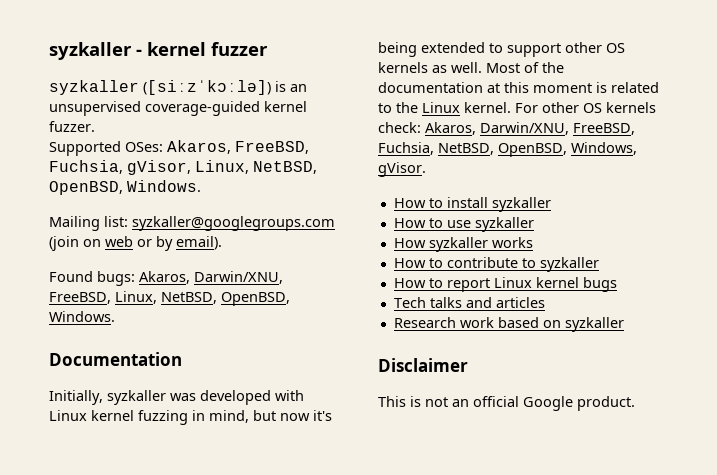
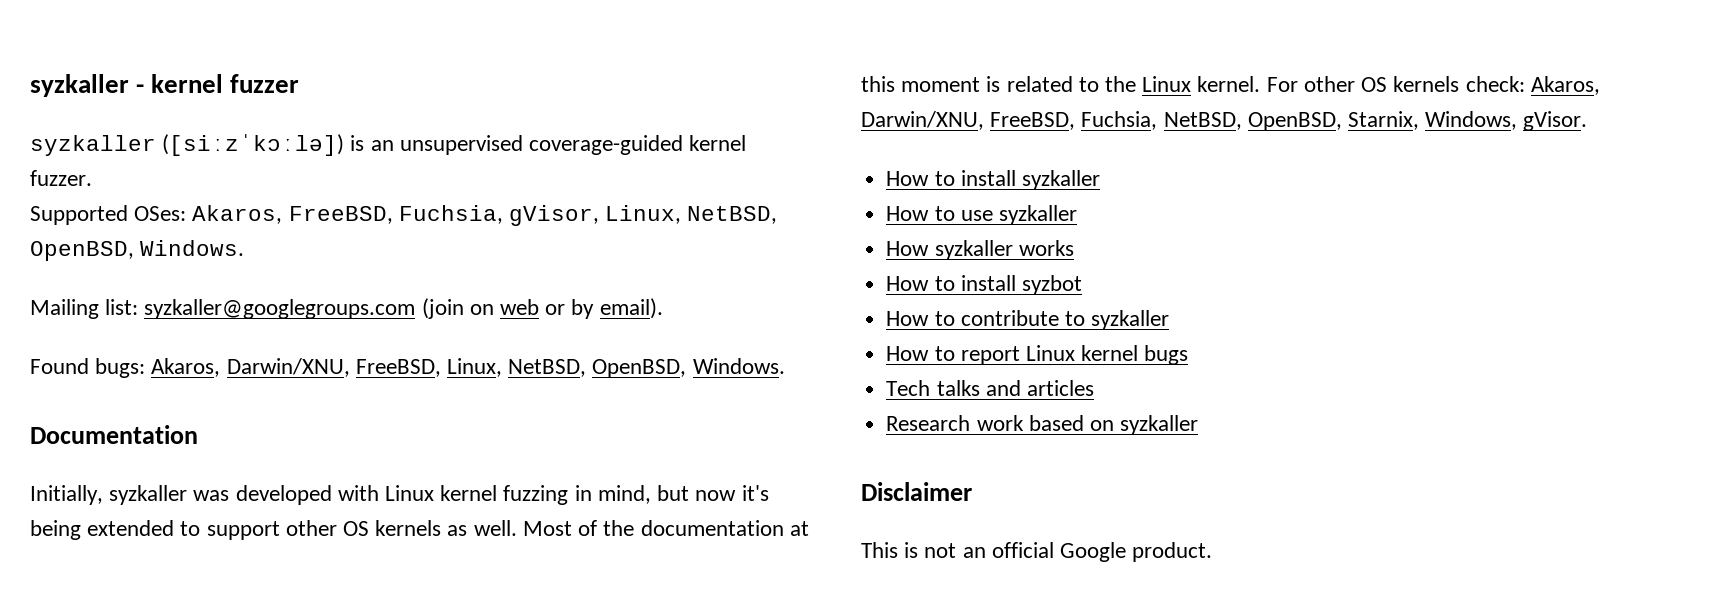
(567, 150) none -> [1348,111,1420,130] Starnix,
(533, 242) none -> [886,275,1082,295] // How to install syzbot

